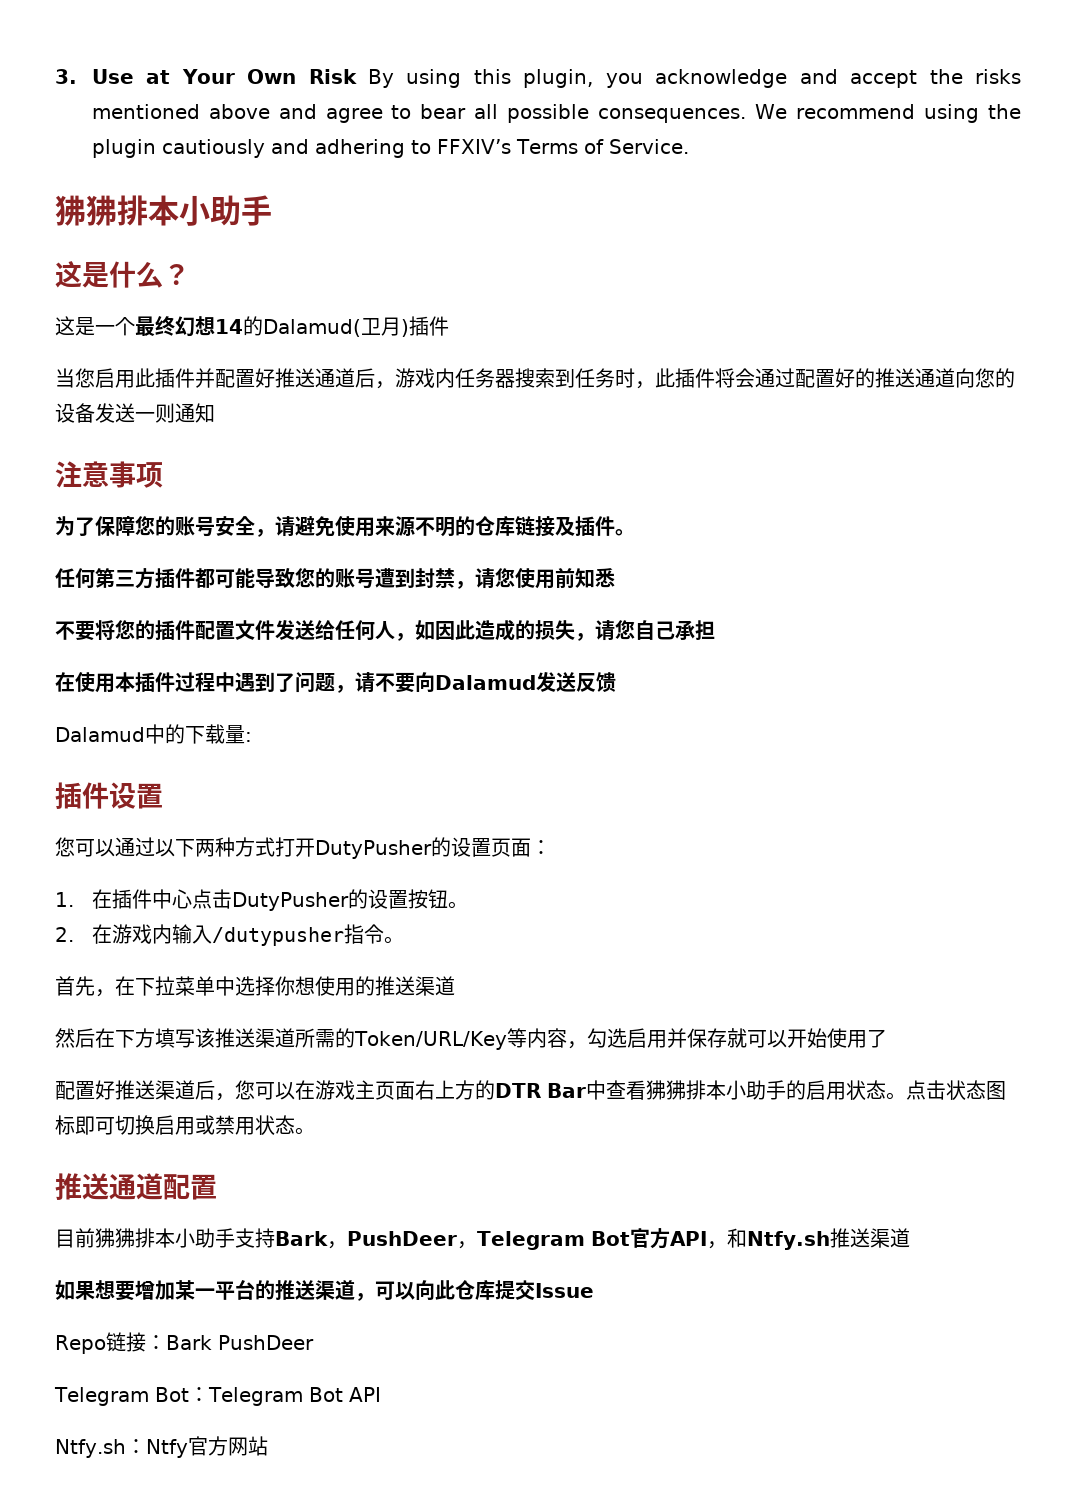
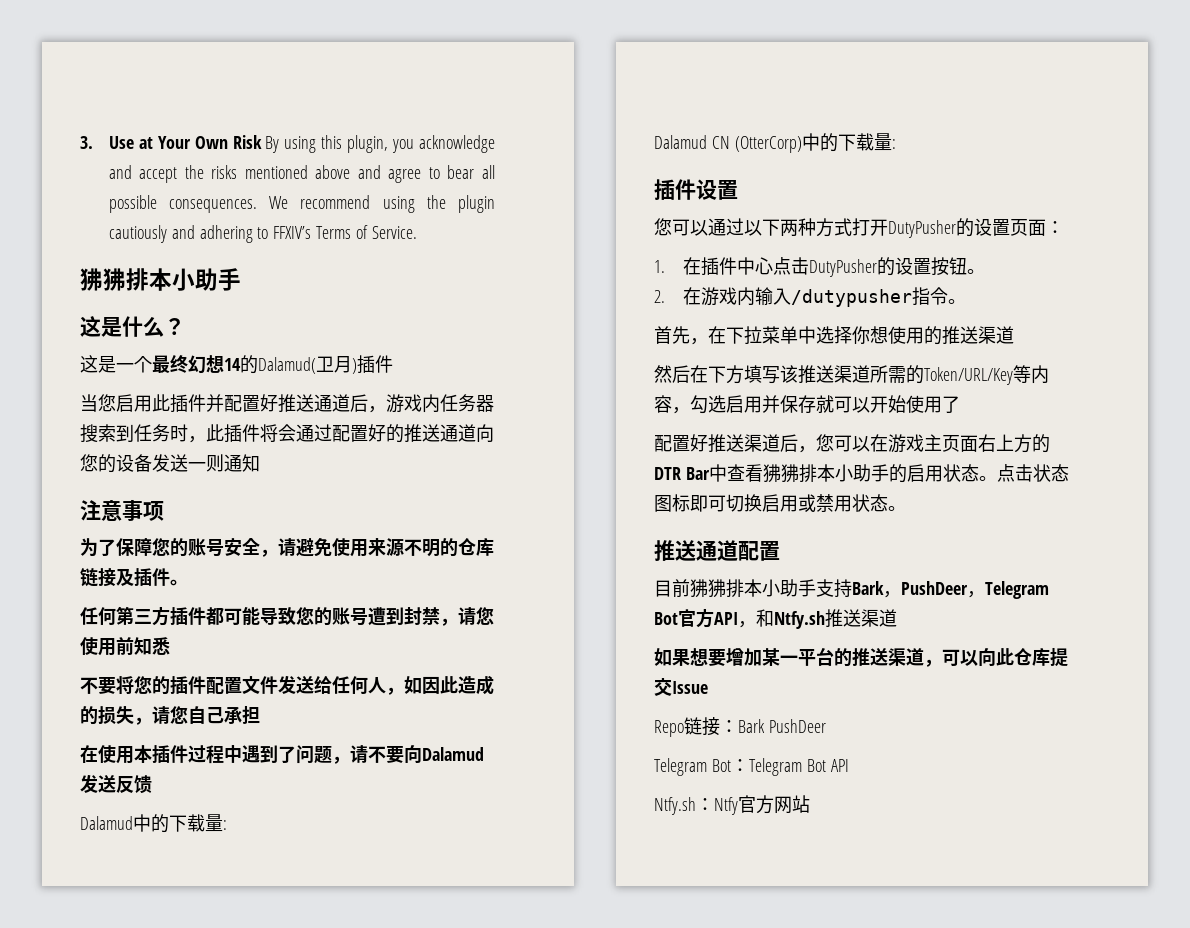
(252, 737) none -> [654,133,896,153] // Dalamud CN (OtterCorp)中的下载量:

